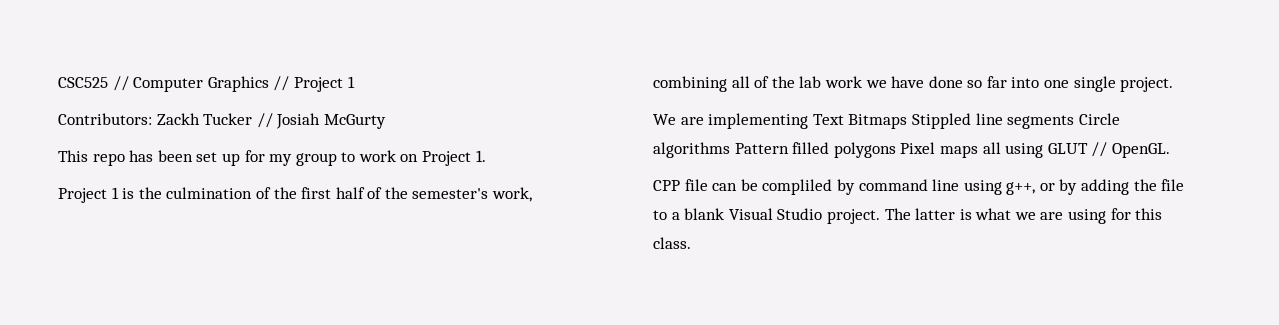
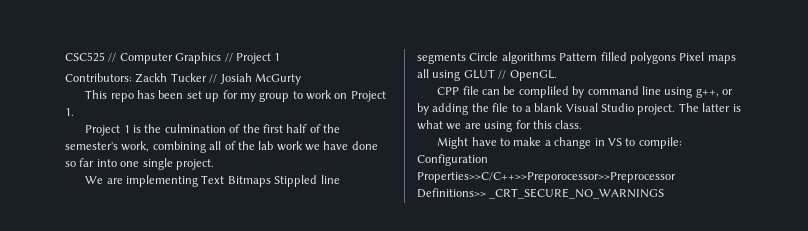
(691, 243) none -> [437,137,682,149] [417,154,488,166] [417,172,676,183] [417,188,665,199] // Might have to make a change in VS to compile: Configuration Properties>>C/C++>>Preporocessor>>Preprocessor Definitions>> _CRT_SECURE_NO_WARNINGS

